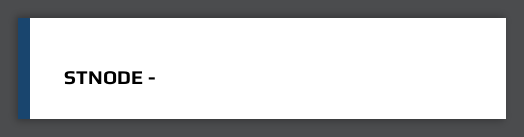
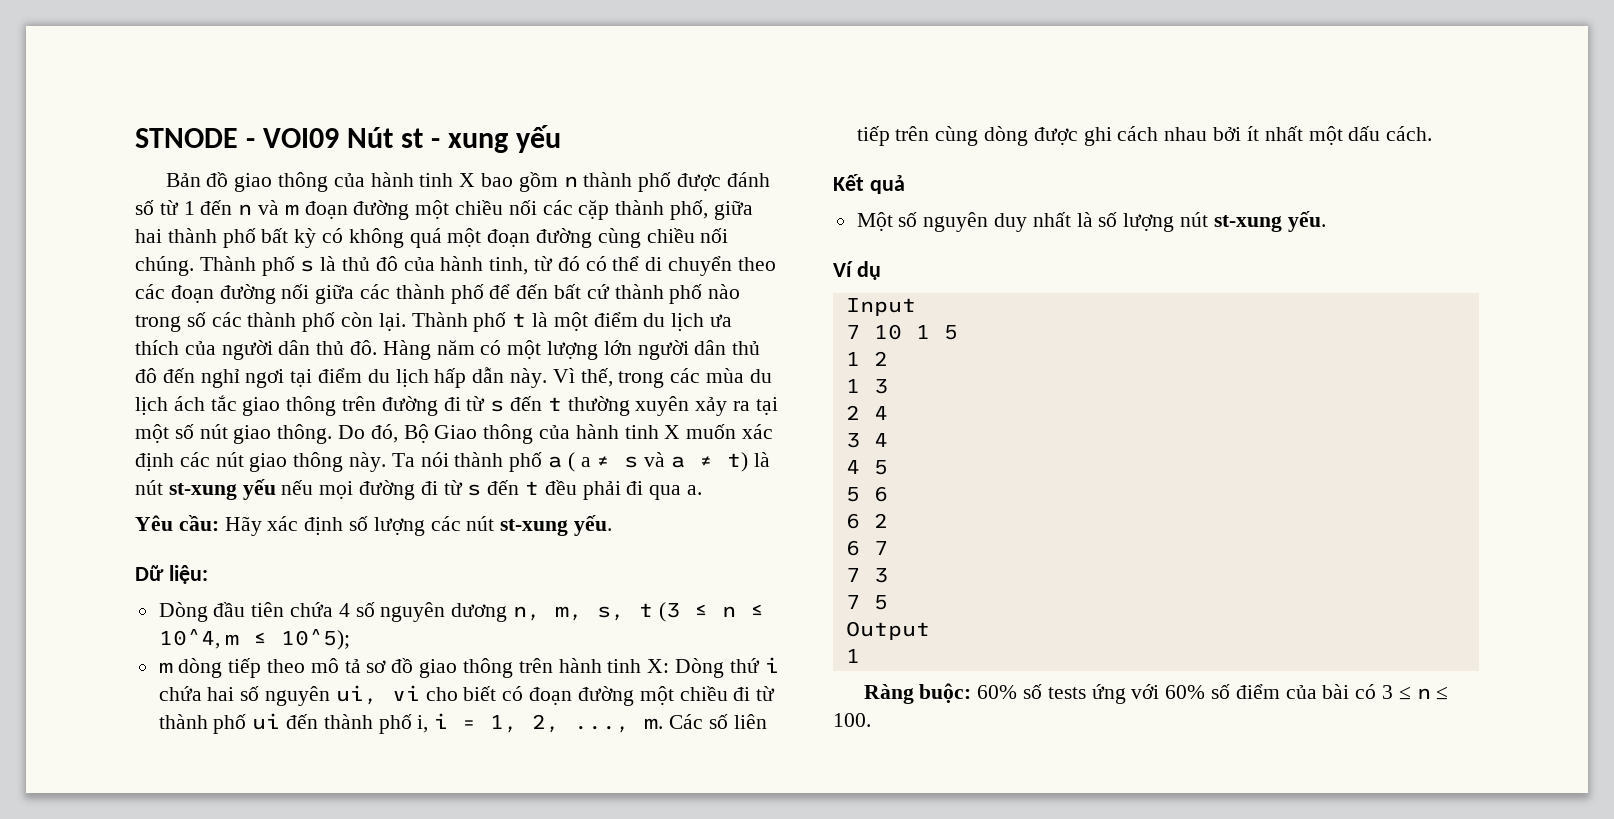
(157, 80) none -> [262,125,561,153] [165,172,770,192] [135,200,753,220] [135,228,729,248] [135,256,776,276] [135,284,741,304] [135,312,733,332] [135,340,761,360] [135,367,772,388] [135,395,778,416] [135,424,774,444] [135,452,770,472] [135,479,703,500] [135,515,613,536] [135,565,208,584] [158,602,764,622] [158,629,351,650] [158,657,779,678] [158,685,776,706] [158,713,767,734] [856,126,1433,146] [833,174,905,194] [856,211,1326,232] [833,261,881,280] [845,298,916,316] [845,324,958,340] [845,351,888,366] [845,379,888,394] [845,405,888,420] [845,433,888,448] [845,460,888,475] [845,486,888,502] [845,513,888,529] [845,540,888,556] [845,568,888,583] [845,595,888,610] [845,621,930,640] [845,649,860,663] [863,683,1449,704] [833,713,871,727] VOI09 Nút st - xung yếu // Bản đồ giao thông của hành tinh X bao gồm n thành phố được đánh số từ 1 đến n và m đoạn đường một chiều nối các cặp thành phố, giữa hai thành phố bất kỳ có không quá một đoạn đường cùng chiều nối chúng. Thành phố s là thủ đô của hành tinh, từ đó có thể di chuyển theo các đoạn đường nối giữa các thành phố để đến bất cứ thành phố nào trong số các thành phố còn lại. Thành phố t là một điểm du lịch ưa thích của người dân thủ đô. Hàng năm có một lượng lớn người dân thủ đô đến nghỉ ngơi tại điểm du lịch hấp dẫn này. Vì thế, trong các mùa du lịch ách tắc giao thông trên đường đi từ s đến t thường xuyên xảy ra tại một số nút giao thông. Do đó, Bộ Giao thông của hành tinh X muốn xác định các nút giao thông này. Ta nói thành phố a ( a ≠ s và a ≠ t) là nút st-xung yếu nếu mọi đường đi từ s đến t đều phải đi qua a. // Yêu cầu: Hãy xác định số lượng các nút st-xung yếu. // Dữ liệu: // Dòng đầu tiên chứa 4 số nguyên dương n, m, s, t (3 ≤ n ≤ 10^4, m ≤ 10^5); // m dòng tiếp theo mô tả sơ đồ giao thông trên hành tinh X: Dòng thứ i chứa hai số nguyên ui, vi cho biết có đoạn đường một chiều đi từ thành phố ui đến thành phố i, i = 1, 2, ..., m. Các số liên tiếp trên cùng dòng được ghi cách nhau bởi ít nhất một dấu cách. // Kết quả // Một số nguyên duy nhất là số lượng nút st-xung yếu. // Ví dụ // Input // 7 10 1 5 // 1 2 // 1 3 // 2 4 // 3 4 // 4 5 // 5 6 // 6 2 // 6 7 // 7 3 // 7 5 // Output // 1 // Ràng buộc: 60% số tests ứng với 60% số điểm của bài có 3 ≤ n ≤ 100.

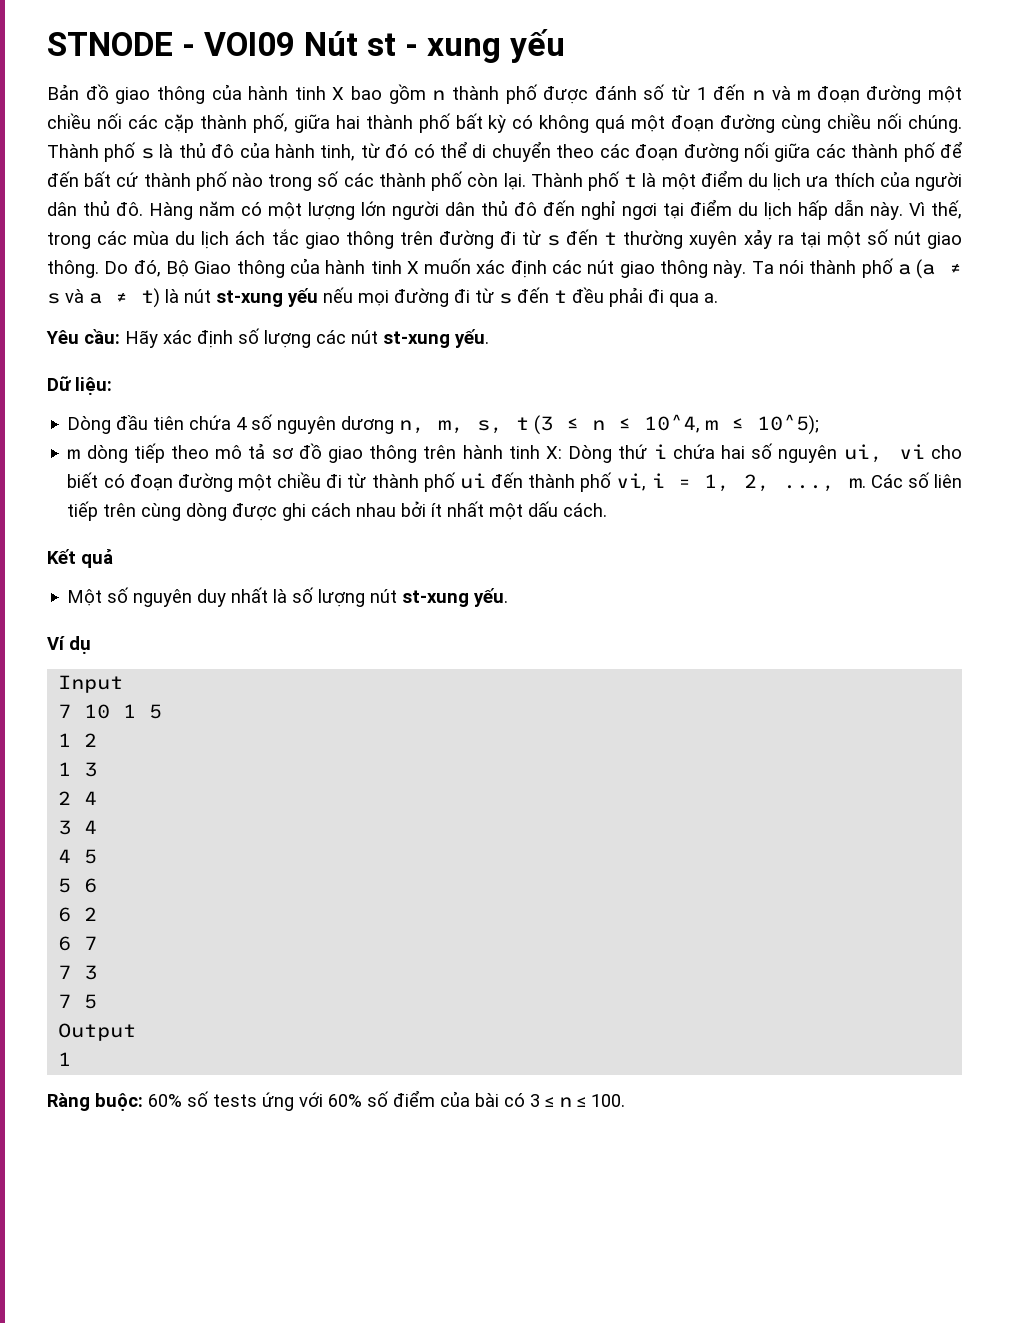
[567,452,591,472] ( a -> [916,259,936,279] (a
[417,715,429,733] i, -> [616,473,647,491] vi,

